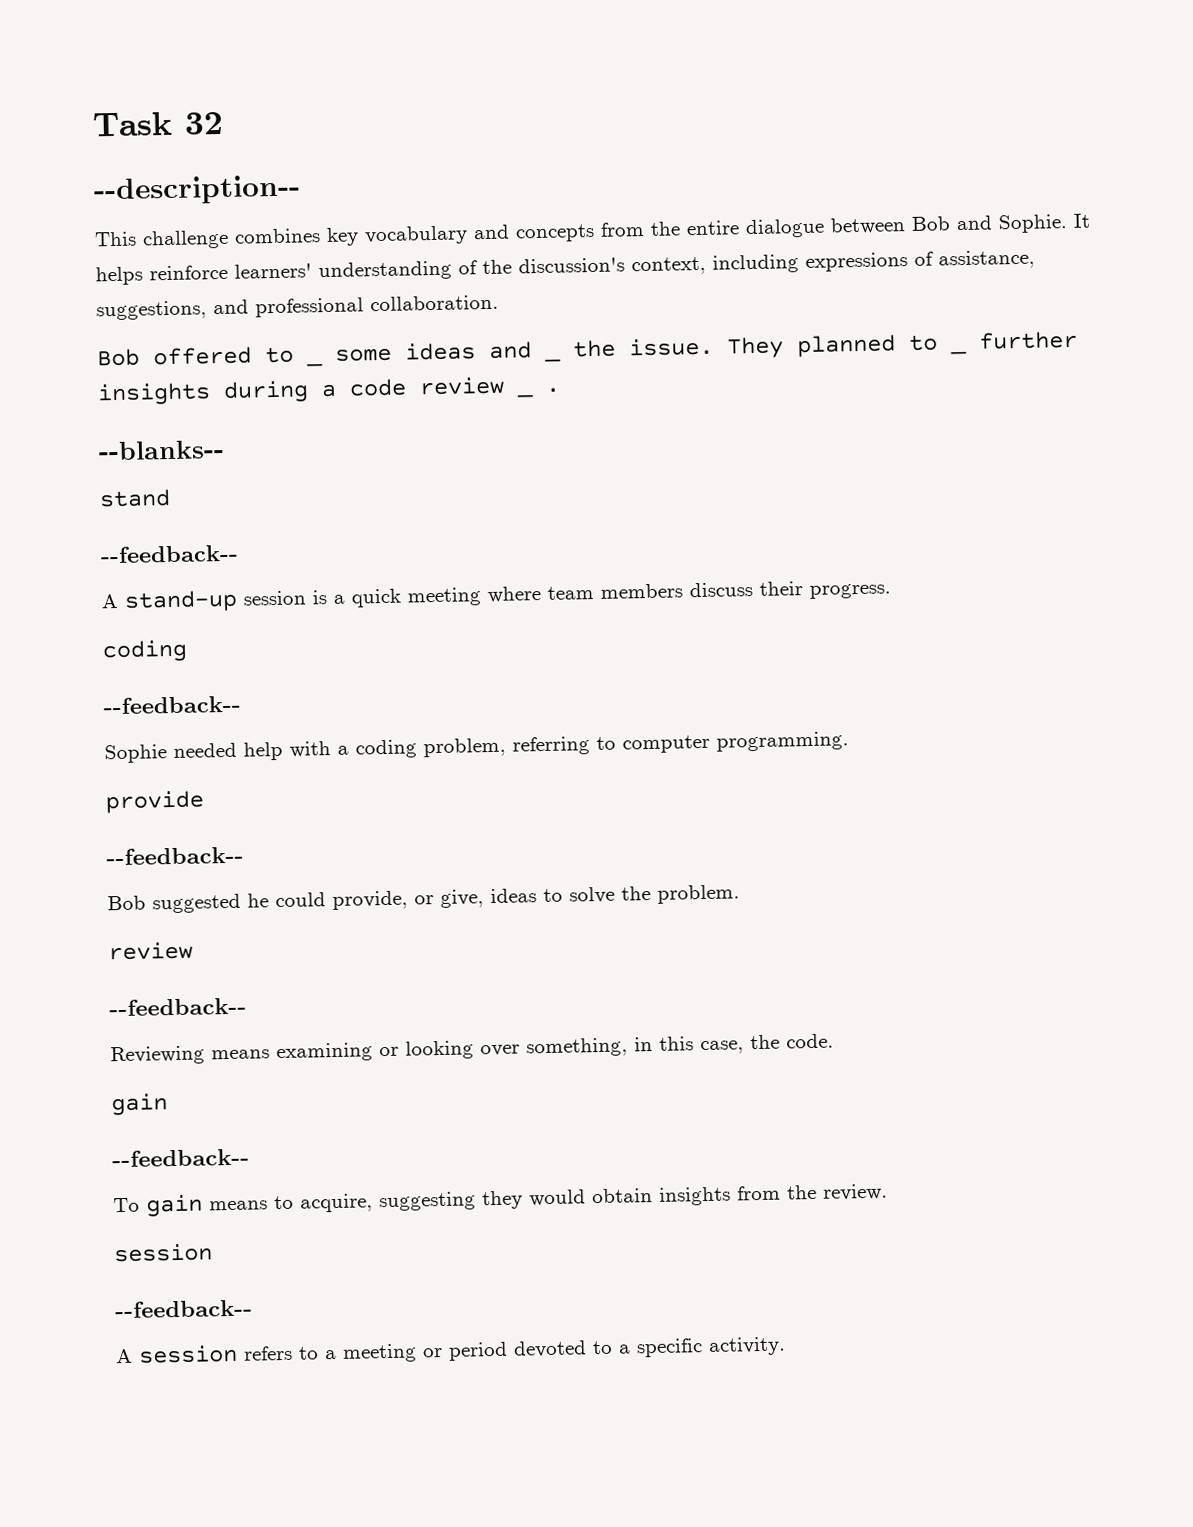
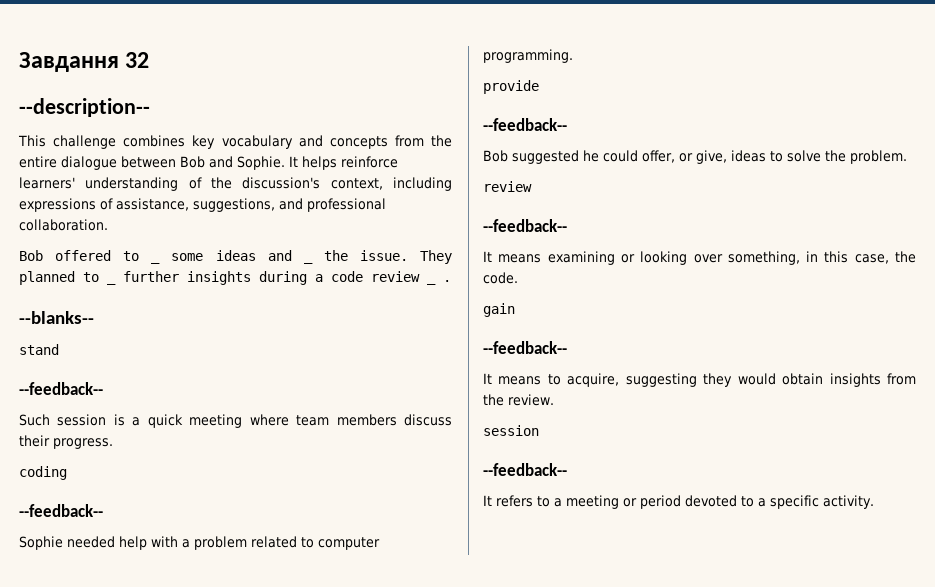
[92,111,173,137] Task -> [19,52,119,72] Завдання
[101,589,238,613] A stand-up -> [19,414,50,426] Such
[355,736,590,759] coding problem, referring -> [194,536,297,550] problem related
[332,890,408,910] provide, -> [642,150,675,163] offer,
[110,1045,205,1066] Reviewing -> [483,251,492,262] It
[113,1194,203,1217] To gain -> [483,373,492,384] It
[115,1344,238,1364] A session -> [483,495,492,506] It

